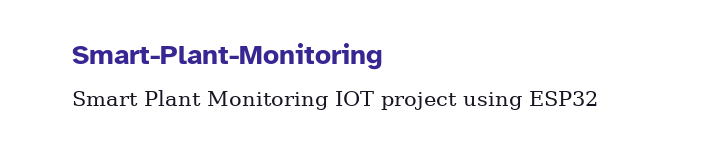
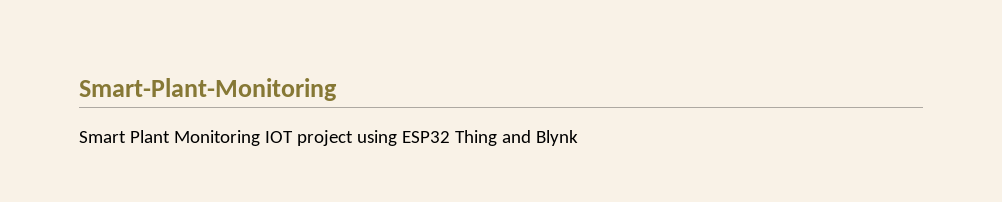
(598, 98) none -> [454,130,578,146] Thing and Blynk

